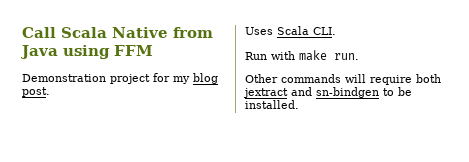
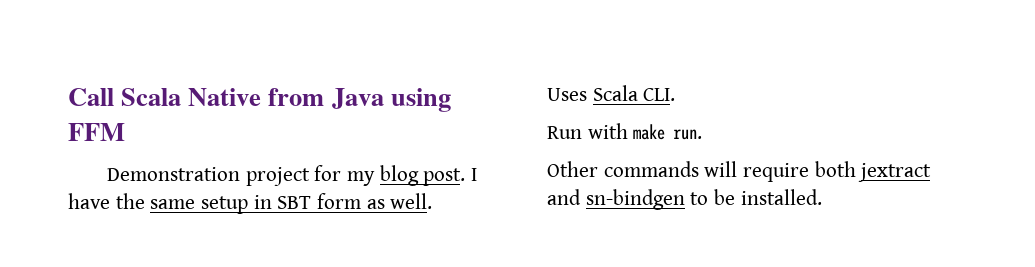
(50, 92) none -> [470,168,477,181] [68,193,433,214] I have the same setup in SBT form as well.

